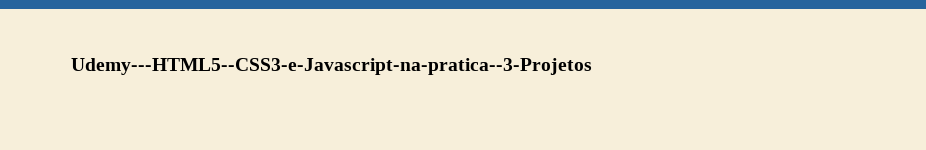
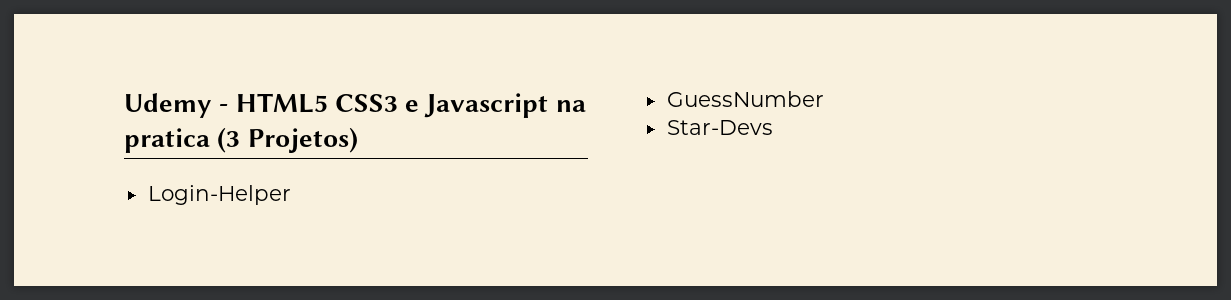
[71,58,592,75] Udemy---HTML5--CSS3-e-Javascript-na-pratica--3-Projetos -> [124,93,586,118] [124,127,358,153] [147,185,291,205] [666,91,824,107] [666,120,773,135] Udemy - HTML5 CSS3 e Javascript na pratica (3 Projetos) // Login-Helper // GuessNumber // Star-Devs

